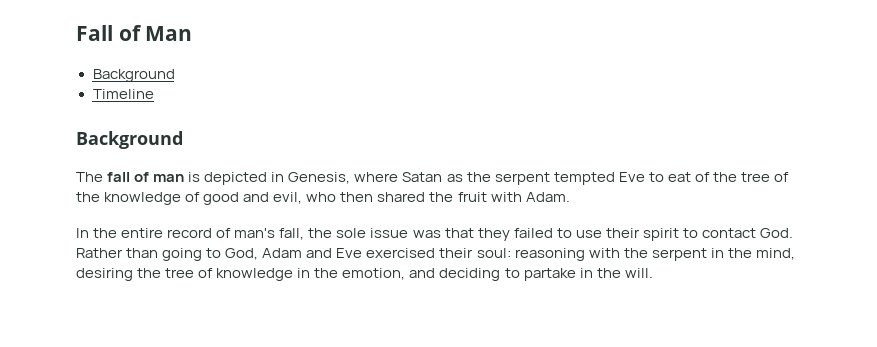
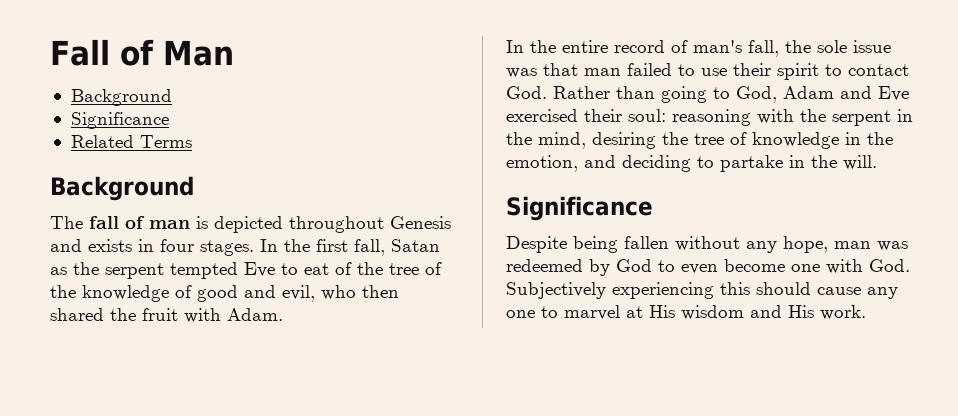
[92,89,154,99] Timeline -> [70,112,169,129] [70,135,192,148] Significance // Related Terms
[271,172,399,184] in Genesis, where -> [289,216,451,233] [50,239,385,256] throughout Genesis and exists in four stages. In the first fall,
[477,228,510,241] they -> [584,68,621,76] man
(653, 273) none -> [506,196,653,221] [506,236,908,253] [506,259,910,276] [506,282,898,299] [506,305,866,320] // Significance // Despite being fallen without any hope, man was redeemed by God to even become one with God. Subjectively experiencing this should cause any one to marvel at His wisdom and His work.

